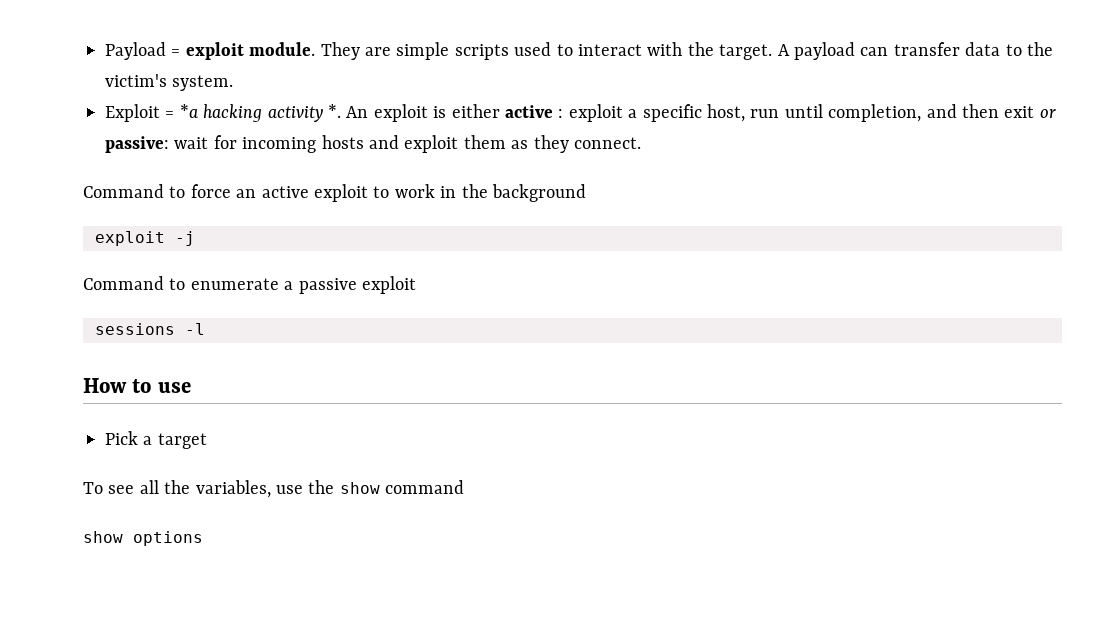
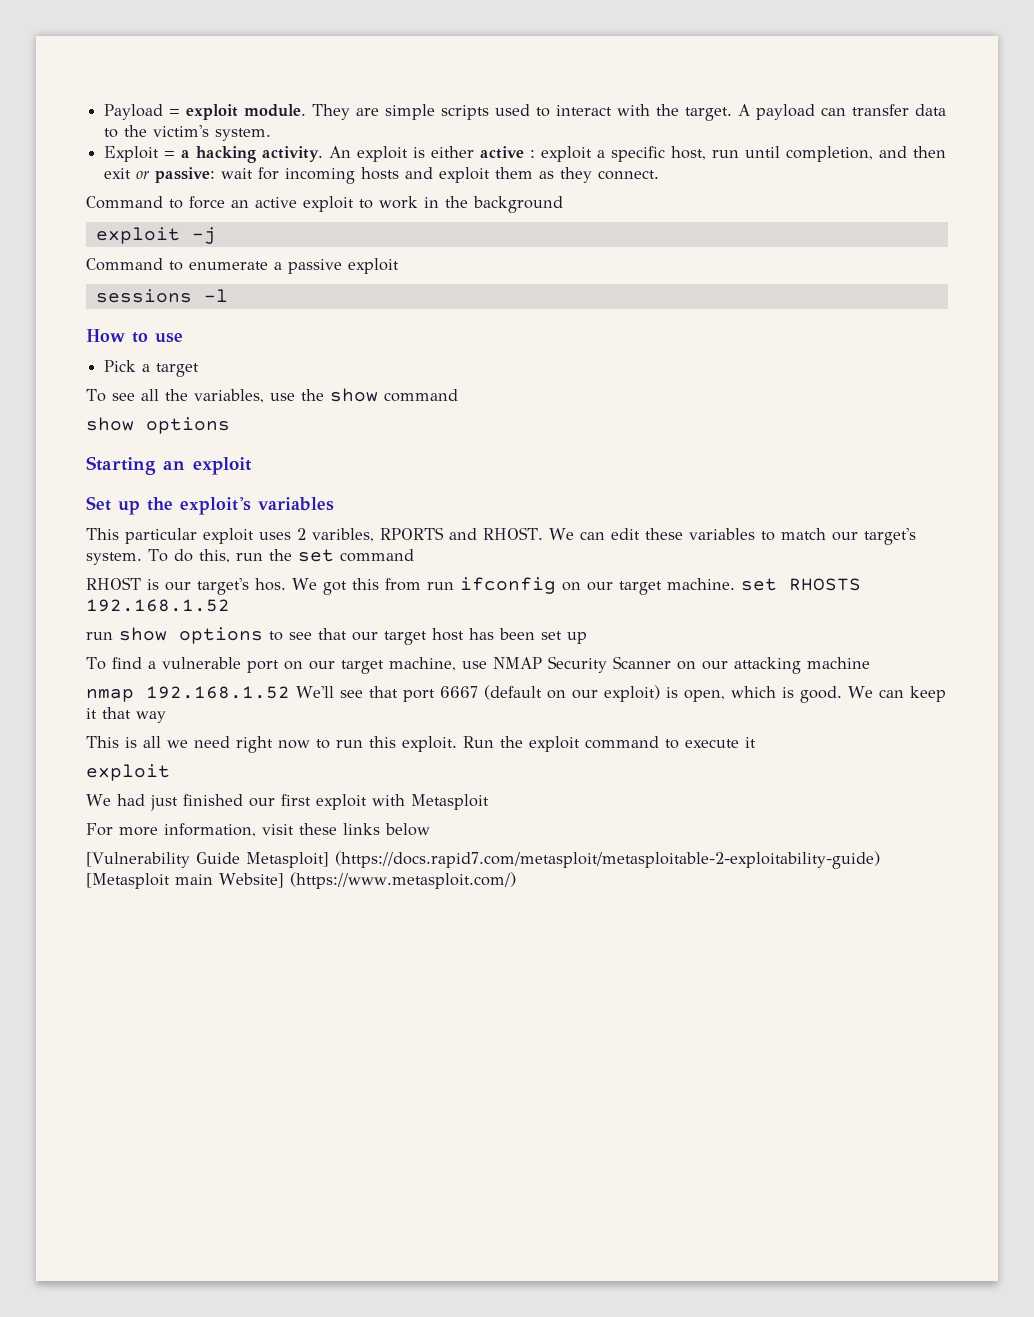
[179,104,341,122] *a hacking activity *. -> [181,146,324,163] a hacking activity.
(203, 538) none -> [86,456,252,475] [86,496,334,515] [86,527,916,545] [86,549,414,565] [86,577,861,595] [86,599,230,612] [86,627,587,645] [86,656,870,674] [86,685,946,703] [86,707,166,723] [86,736,756,753] [86,764,170,781] [86,794,489,811] [86,823,430,837] [86,851,880,869] [86,872,516,889] // Starting an exploit // Set up the exploit's variables // This particular exploit uses 2 varibles, RPORTS and RHOST. We can edit these variables to match our target's system. To do this, run the set command // RHOST is our target's hos. We got this from run ifconfig on our target machine. set RHOSTS 192.168.1.52 // run show options to see that our target host has been set up // To find a vulnerable port on our target machine, use NMAP Security Scanner on our attacking machine // nmap 192.168.1.52 We'll see that port 6667 (default on our exploit) is open, which is good. We can keep it that way // This is all we need right now to run this exploit. Run the exploit command to execute it // exploit // We had just finished our first exploit with Metasploit // For more information, visit these links below // [Vulnerability Guide Metasploit] (https://docs.rapid7.com/metasploit/metasploitable-2-exploitability-guide) [Metasploit main Website] (https://www.metasploit.com/)

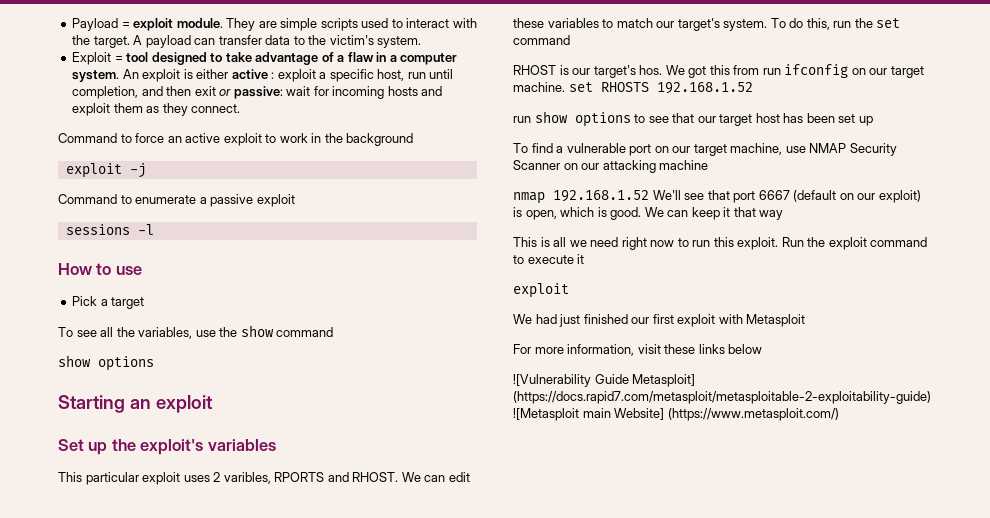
[181,146,324,163] a hacking activity. -> [126,52,458,65] [72,70,120,82] tool designed to take advantage of a flaw in a computer system.
[86,852,190,868] [Vulnerability -> [513,374,591,387] ![Vulnerability
[86,873,170,889] [Metasploit -> [513,408,579,421] ![Metasploit

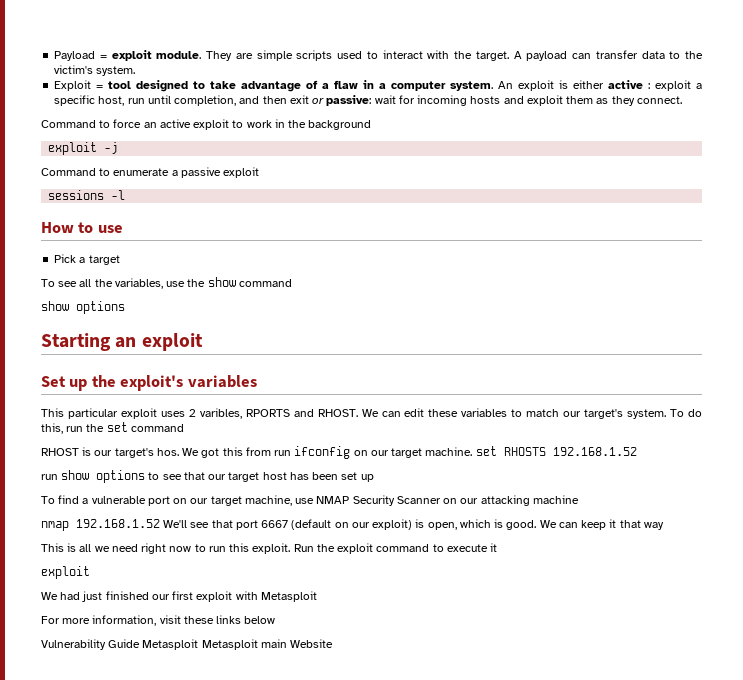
[513,374,696,387] [513,391,931,404] [513,408,839,421] ![Vulnerability Guide Metasploit] (https://docs.rapid7.com/metasploit/metasploitable-2-exploitability-guide) ![Metasploit main Website] (https://www.metasploit.com/) -> [41,639,334,650] Vulnerability Guide Metasploit Metasploit main Website

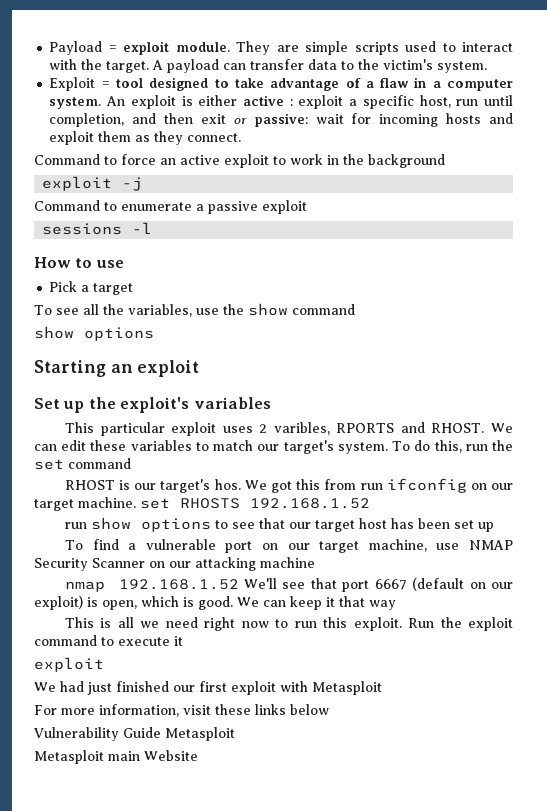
(199, 644) none -> (235, 734) //

